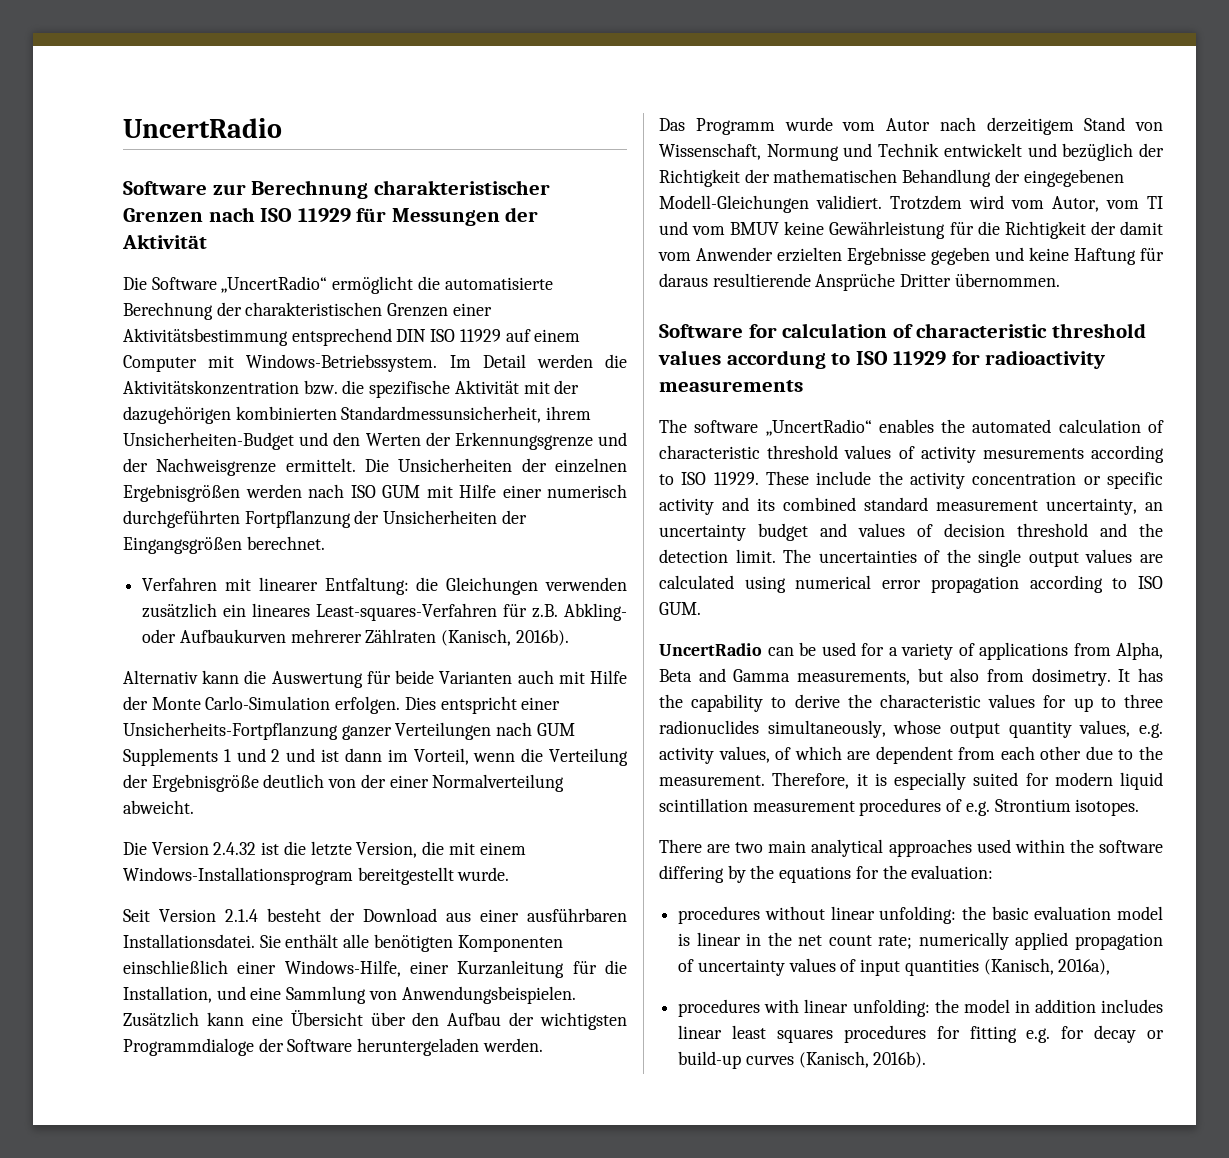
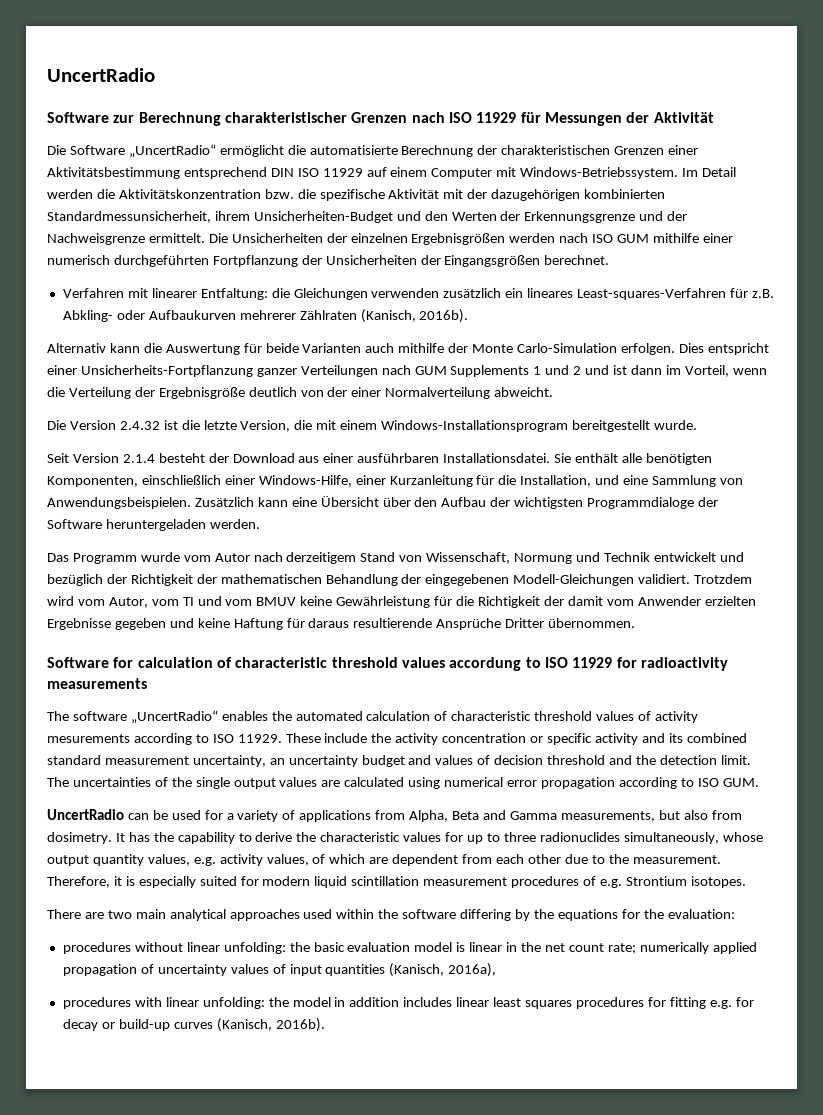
[426,484,496,498] mit Hilfe -> [653,233,700,243] mithilfe
[558,670,627,684] mit Hilfe -> [398,343,445,353] mithilfe
[457,935,563,952] Komponenten -> [47,476,138,487] Komponenten,

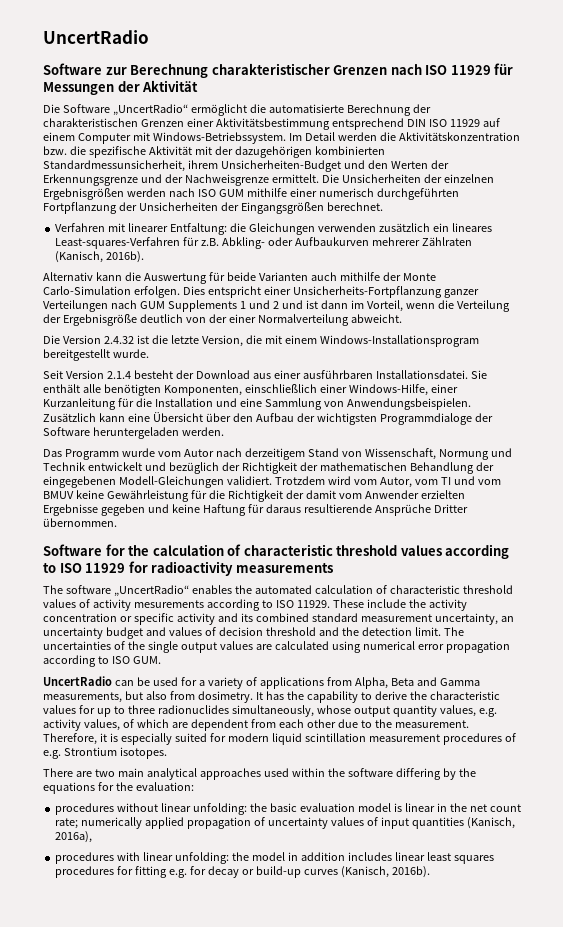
[520,475,592,487] Installation, -> [154,398,213,407] Installation
[137,657,522,671] calculation of characteristic threshold values accordung -> [128,544,510,559] the calculation of characteristic threshold values according

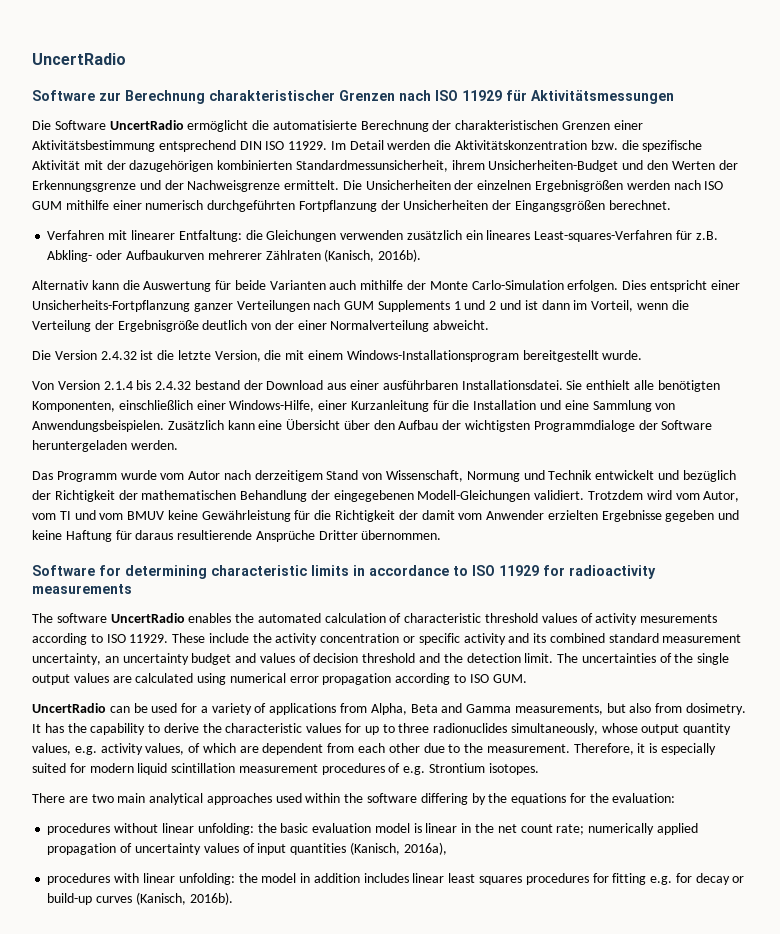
[43,80,199,95] Messungen der Aktivität -> [531,90,674,104] Aktivitätsmessungen
[112,104,188,115] „UncertRadio“ -> [109,120,184,130] UncertRadio
[449,118,500,127] [43,132,286,144] 11929 auf einem Computer mit Windows-Betriebssystem. -> [288,141,328,150] 11929.
[43,370,63,379] Seit -> [32,381,54,390] Von
[133,370,173,379] besteht -> [136,380,240,390] bis 2.4.32 bestand
[43,384,80,393] enthält -> [586,380,631,390] enthielt
[128,544,510,559] the calculation of characteristic threshold values according -> [125,565,449,579] determining characteristic limits in accordance
[113,585,189,596] „UncertRadio“ -> [110,613,185,623] UncertRadio

